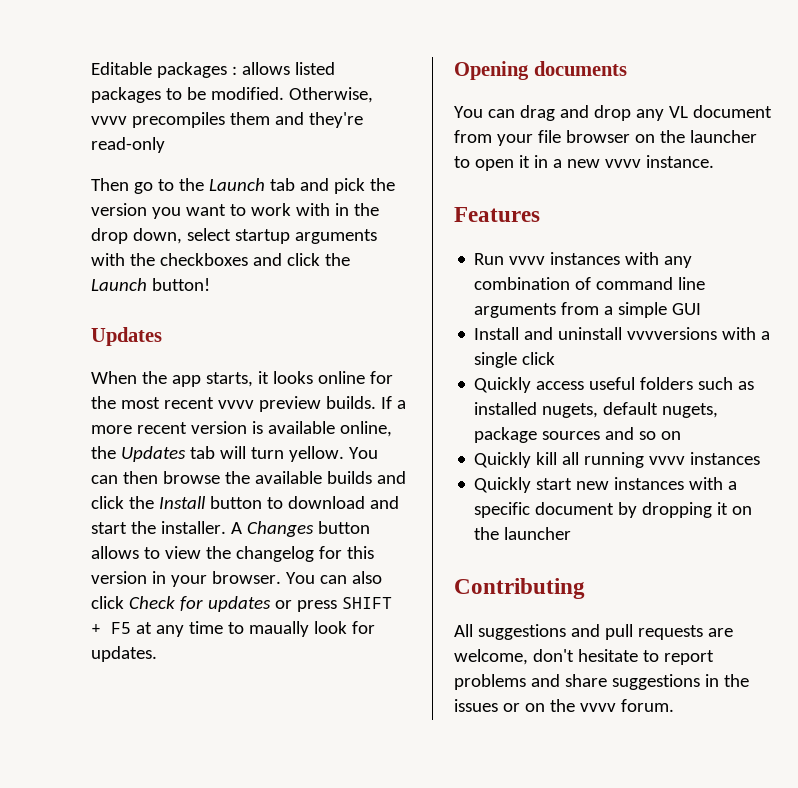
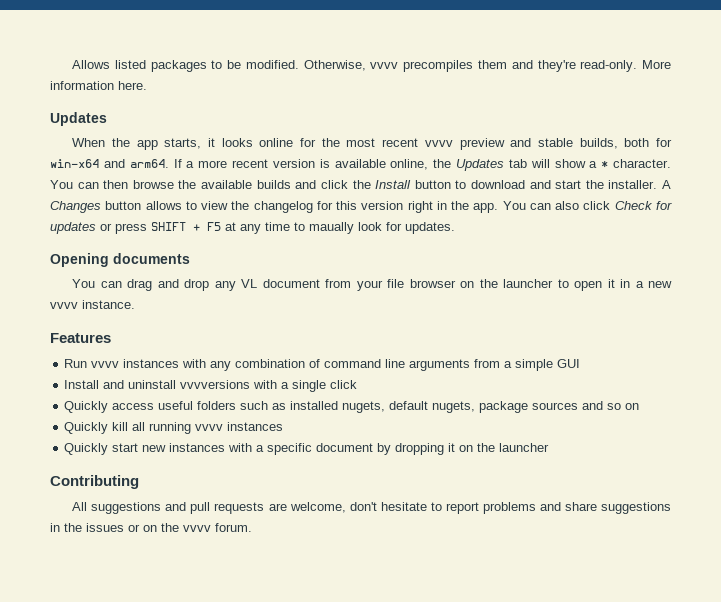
[91,62,290,78] Editable packages : allows -> [72,60,111,69] Allows
[91,137,165,153] [91,178,395,194] [91,203,379,219] [91,228,377,244] [91,253,350,266] [91,278,210,291] read-only // Then go to the Launch tab and pick the version you want to work with in the drop down, select startup arguments with the checkboxes and click the Launch button! -> [580,60,671,72] [50,81,147,90] read-only. More information here.
[325,396,376,409] builds. -> [510,138,672,149] [50,159,169,168] and stable builds, both for win-x64 and arm64.
[250,446,344,462] turn yellow. -> [554,159,671,168] show a * character.
[151,571,281,587] in your browser. -> [407,201,499,213] right in the app.

